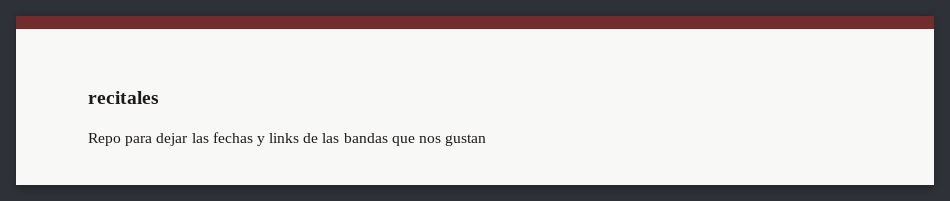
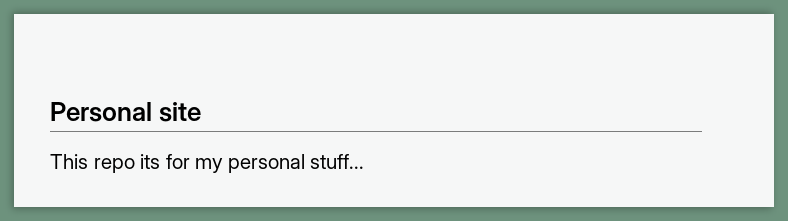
[88,91,159,104] [88,132,487,146] recitales // Repo para dejar las fechas y links de las bandas que nos gustan -> [50,102,202,122] [50,154,365,173] Personal site // This repo its for my personal stuff...

